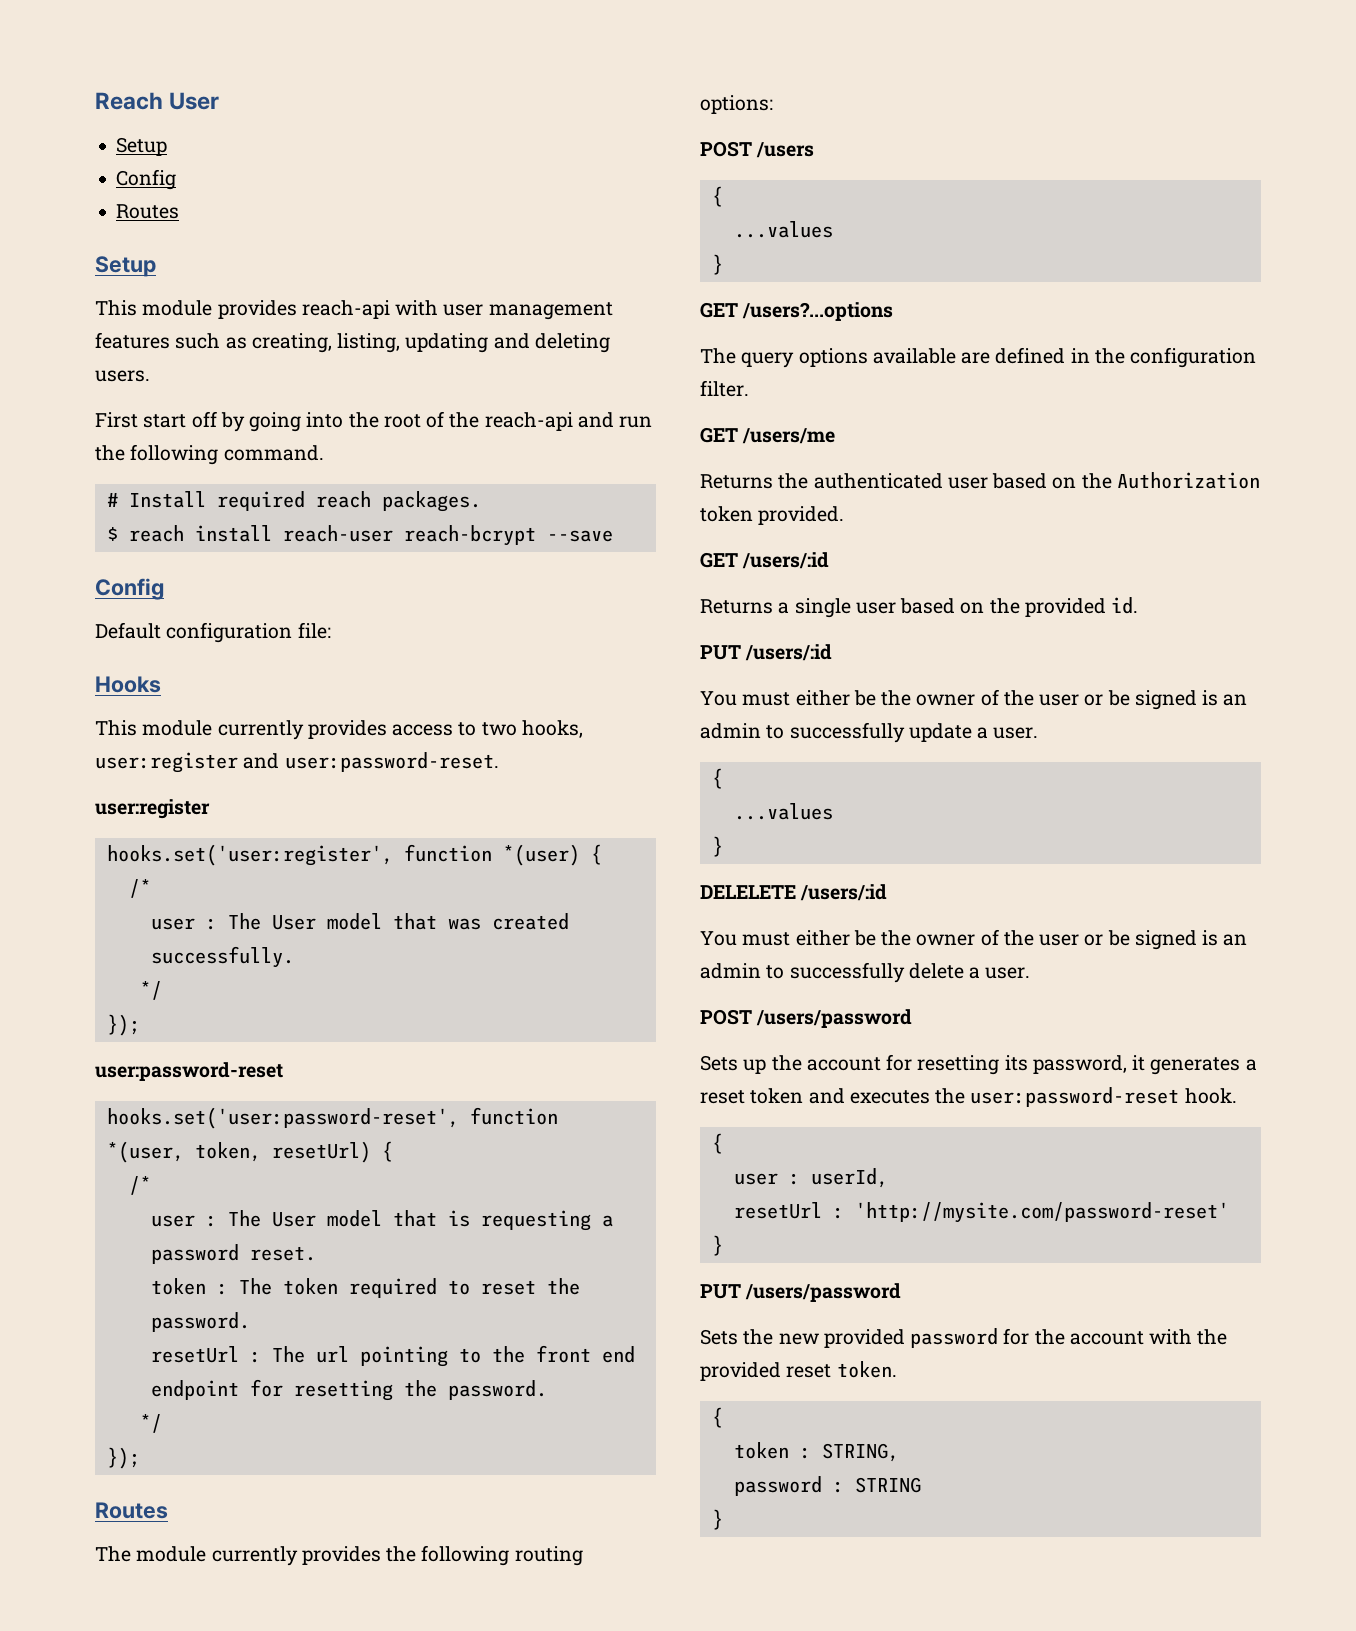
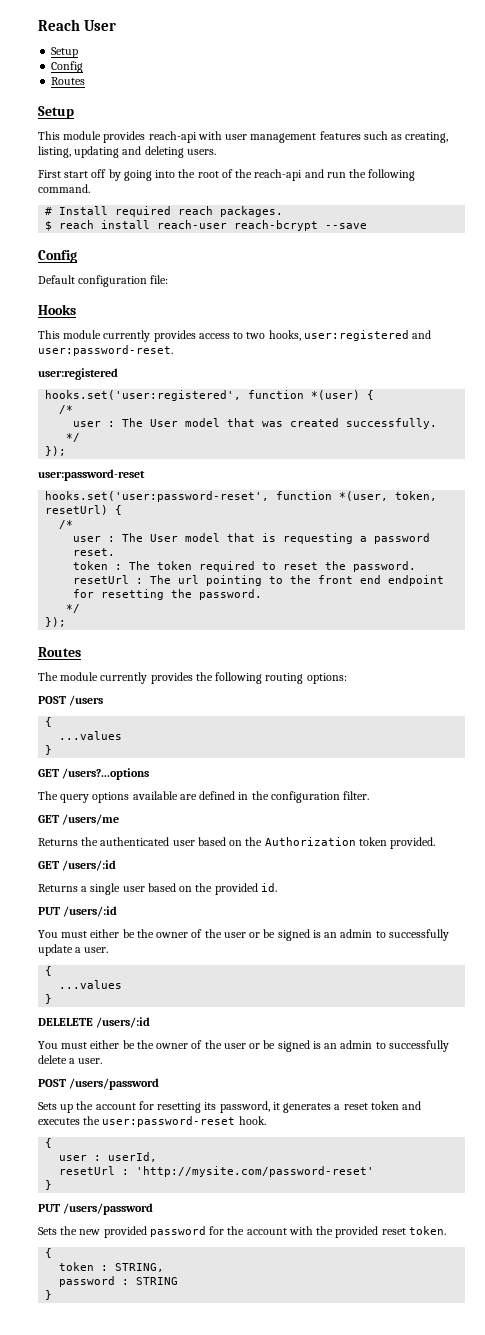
[95,752,238,773] user:register -> [303,330,409,341] user:registered
[95,799,210,819] [106,844,393,866] user:register // hooks.set('user:register', -> [38,368,118,380] [45,390,242,401] user:registered // hooks.set('user:registered',

